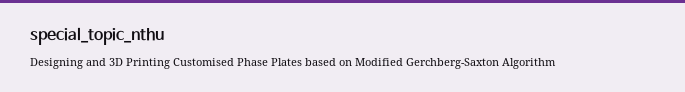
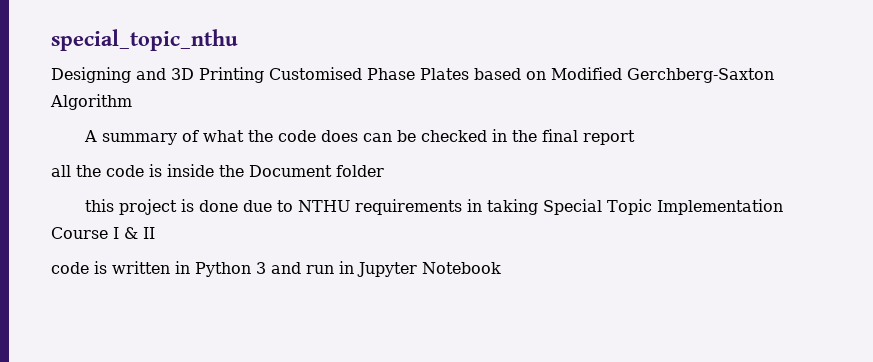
(556, 63) none -> [84,129,636,145] [51,164,384,177] [85,199,784,215] [51,227,155,239] [51,261,501,277] // A summary of what the code does can be checked in the final report // all the code is inside the Document folder // this project is done due to NTHU requirements in taking Special Topic Implementation Course I & II // code is written in Python 3 and run in Jupyter Notebook

